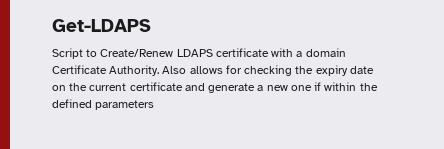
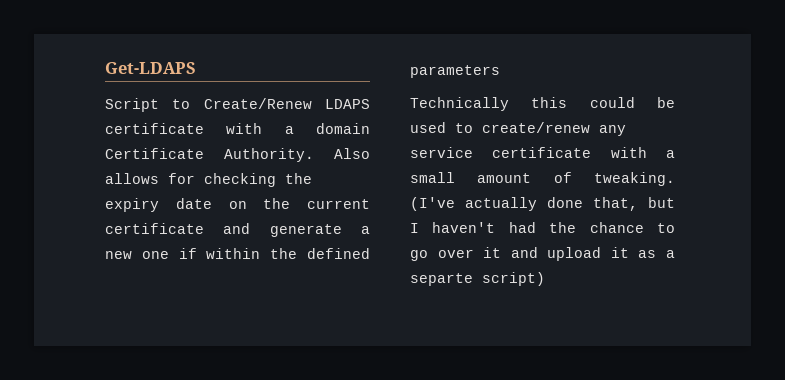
(155, 105) none -> [410,97,675,111] [410,122,626,136] [410,147,675,158] [410,172,675,186] [410,197,675,211] [410,222,675,233] [410,247,675,261] [410,272,545,286] // Technically this could be used to create/renew any service certificate with a small amount of tweaking. (I've actually done that, but I haven't had the chance to go over it and upload it as a separte script)

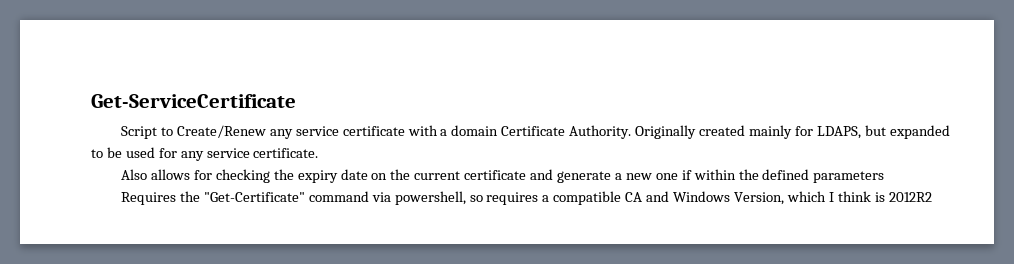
[105,62,196,74] Get-LDAPS -> [91,94,296,108] Get-ServiceCertificate
[325,99,370,109] LDAPS -> [269,126,339,139] any service
(314, 155) none -> [635,125,950,139] [91,147,319,161] Originally created mainly for LDAPS, but expanded to be used for any service certificate. //
[410,97,675,111] [410,122,626,136] [410,147,675,158] [410,172,675,186] [410,197,675,211] [410,222,675,233] [410,247,675,261] [410,272,545,286] Technically this could be used to create/renew any service certificate with a small amount of tweaking. (I've actually done that, but I haven't had the chance to go over it and upload it as a separte script) -> [121,191,932,205] Requires the "Get-Certificate" command via powershell, so requires a compatible CA and Windows Version, which I think is 2012R2

